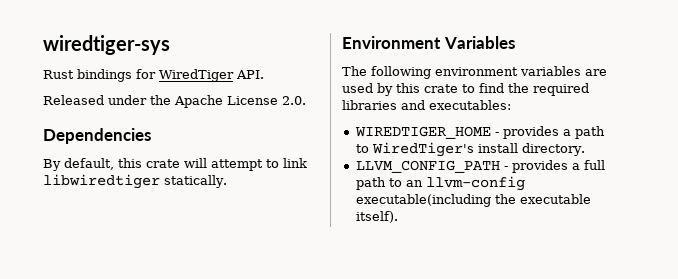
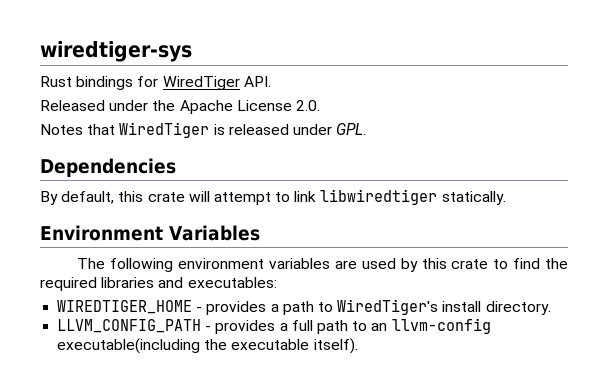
(306, 100) none -> [40,122,367,138] // Notes that WiredTiger is released under GPL.

